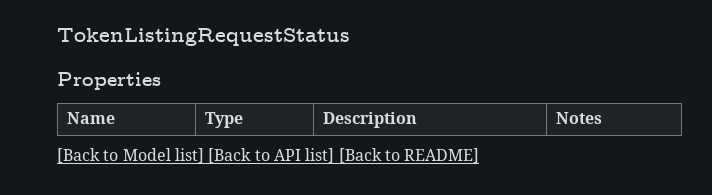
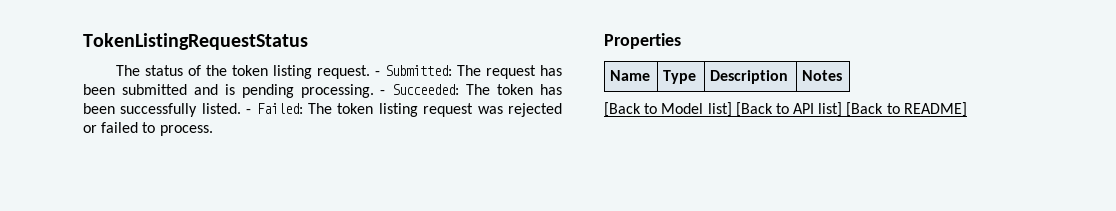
(350, 37) none -> [115,65,562,79] [83,84,562,98] [83,103,562,117] [83,122,213,136] // The status of the token listing request. - Submitted: The request has been submitted and is pending processing. - Succeeded: The token has been successfully listed. - Failed: The token listing request was rejected or failed to process.

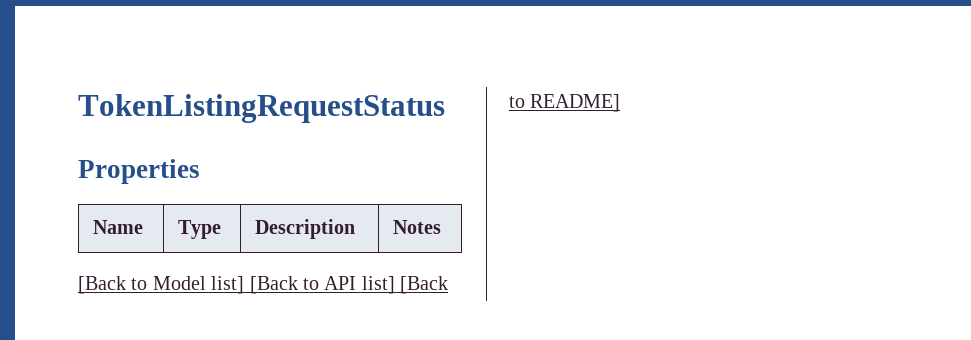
[115,65,562,79] [83,84,562,98] [83,103,562,117] [83,122,213,136] // The status of the token listing request. - Submitted: The request has been submitted and is pending processing. - Succeeded: The token has been successfully listed. - Failed: The token listing request was rejected or failed to process. -> (445, 108) none

